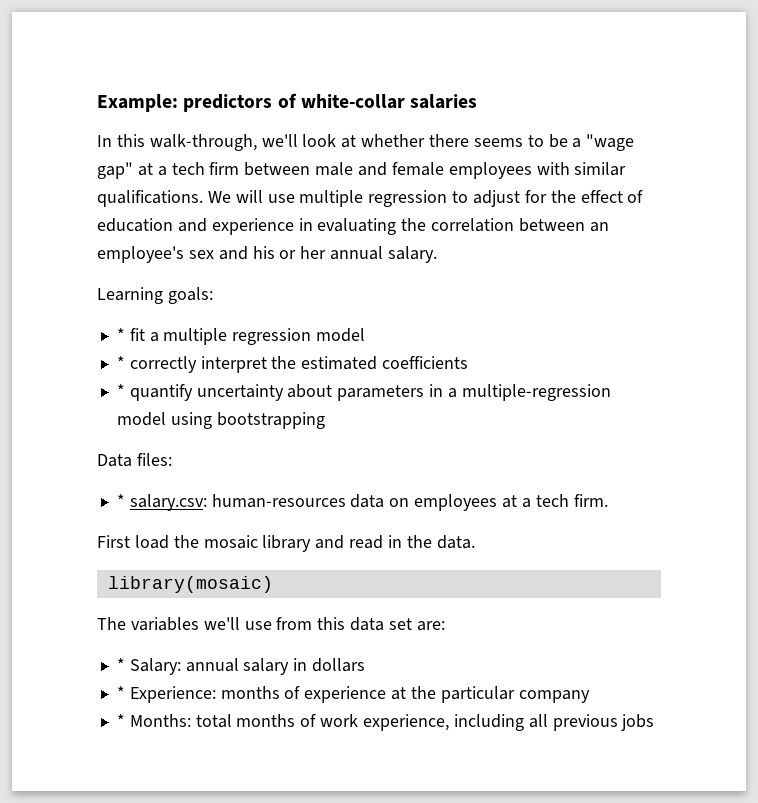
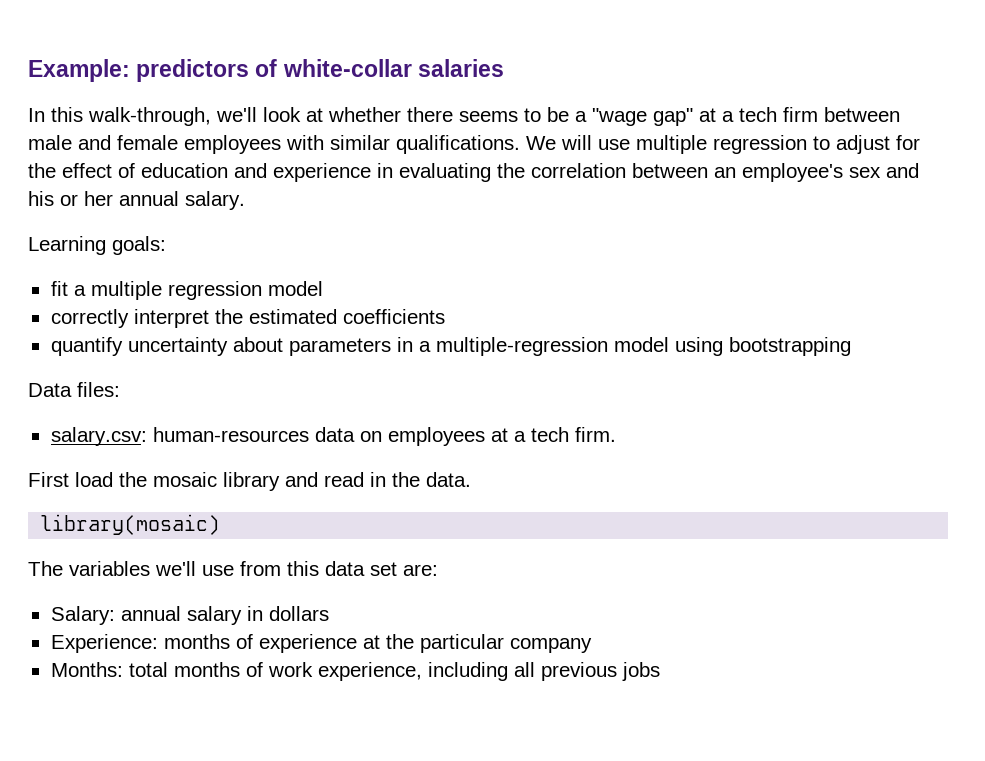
[116,328,125,341] * -> (166, 245) none
[116,356,125,369] * -> (323, 288) none
[116,384,125,397] * -> (445, 316) none
[116,494,125,507] * -> (120, 389) none
[116,658,125,671] * -> (438, 570) none
[116,686,125,699] * -> (329, 613) none
[116,714,125,727] * -> (592, 645) none

